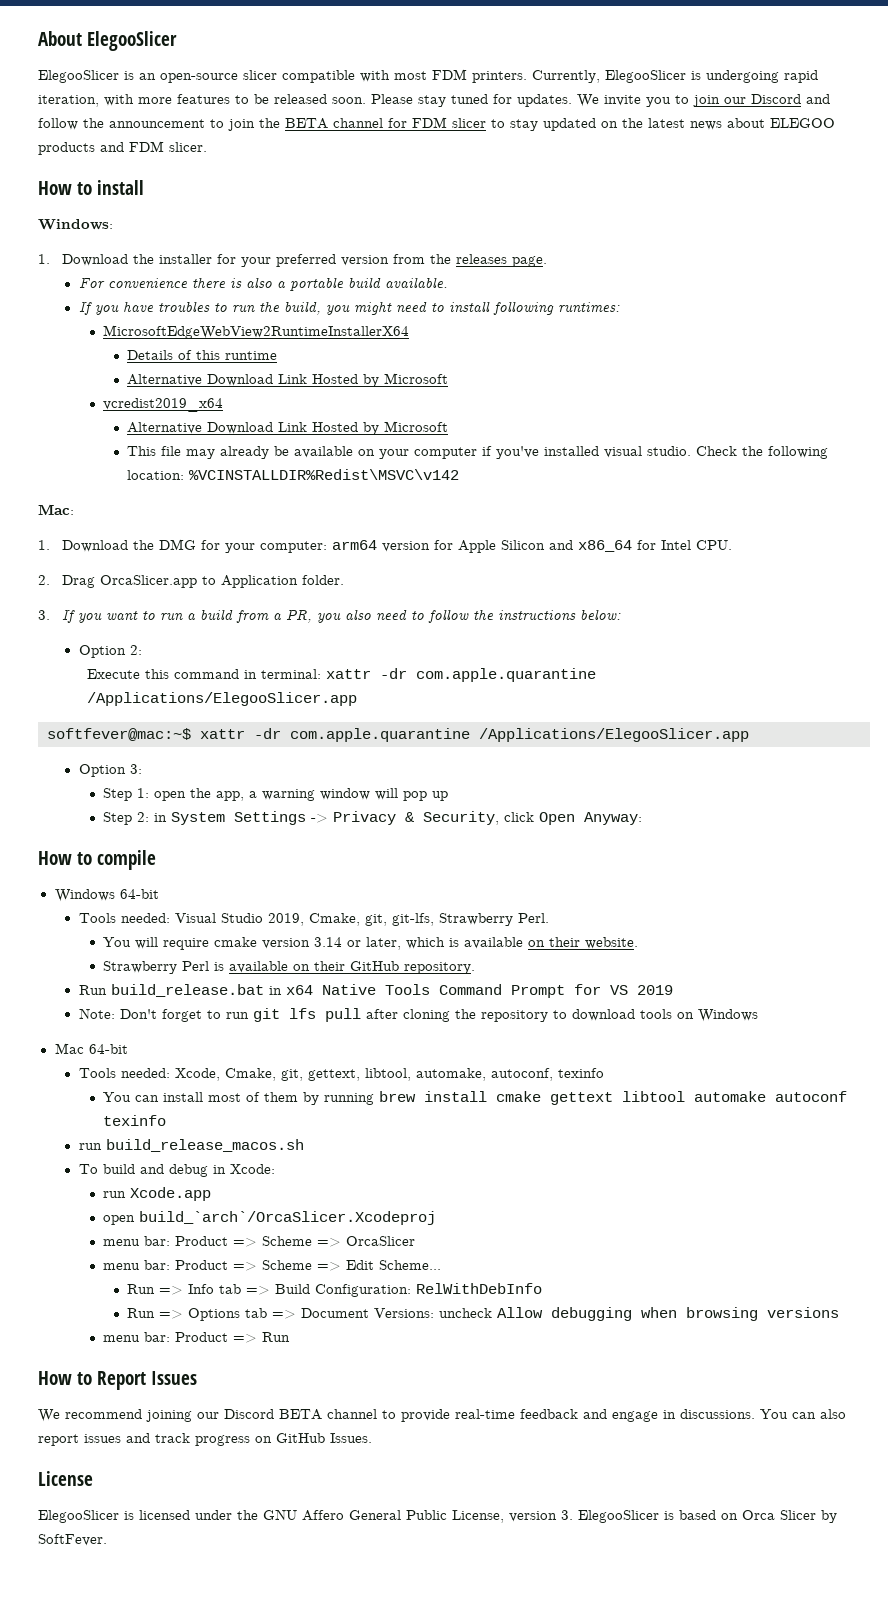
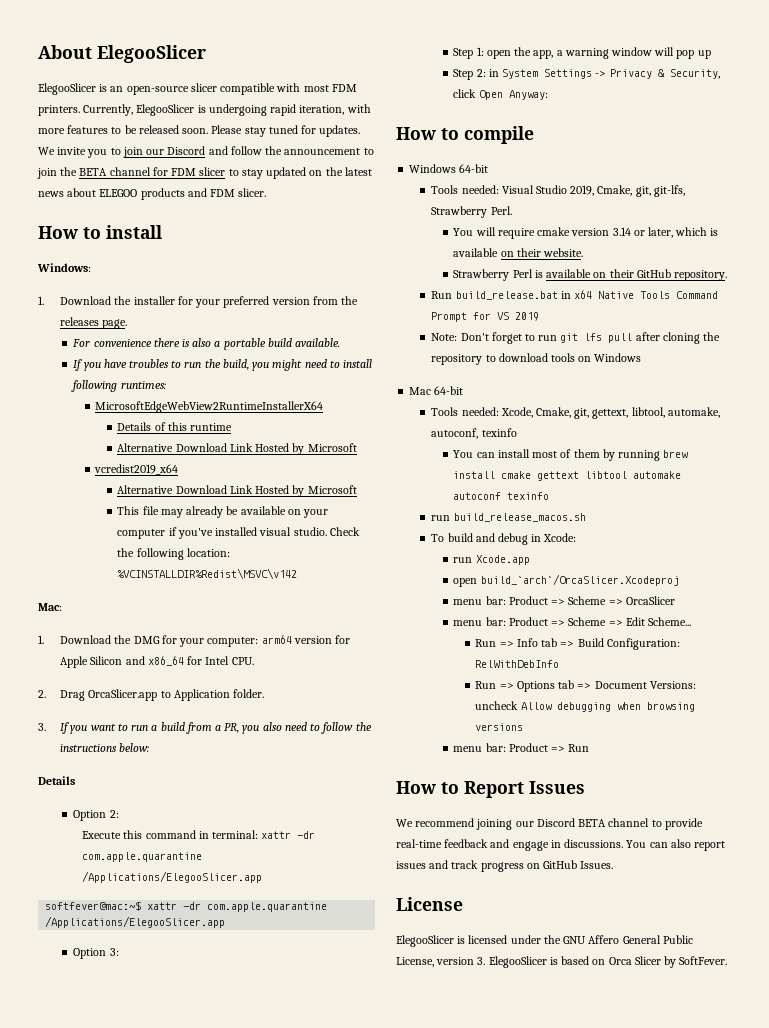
(622, 614) none -> [38,776,75,785] // Details

